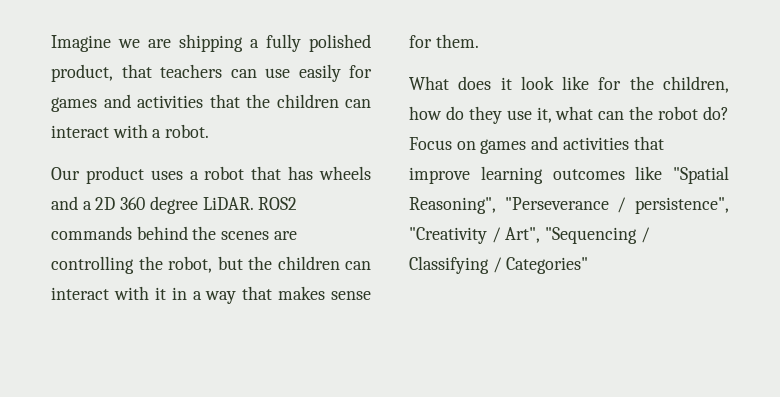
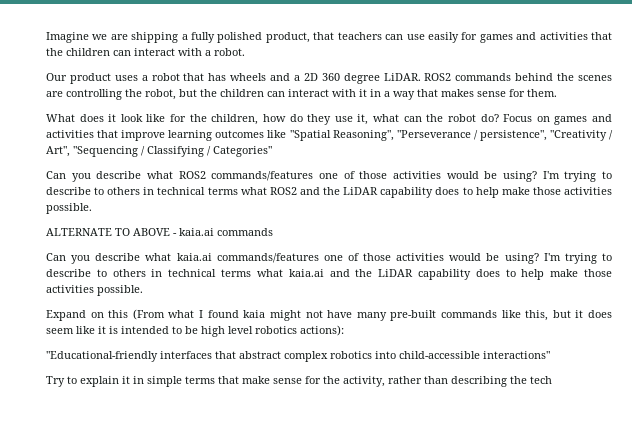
(589, 265) none -> [46,171,612,182] [46,187,613,198] [46,203,92,214] [46,228,273,236] [46,253,612,264] [46,269,612,280] [46,285,143,296] [46,309,612,321] [46,325,344,337] [46,351,550,362] [46,376,552,387] // Can you describe what ROS2 commands/features one of those activities would be using? I'm trying to describe to others in technical terms what ROS2 and the LiDAR capability does to help make those activities possible. // ALTERNATE TO ABOVE - kaia.ai commands // Can you describe what kaia.ai commands/features one of those activities would be using? I'm trying to describe to others in technical terms what kaia.ai and the LiDAR capability does to help make those activities possible. // Expand on this (From what I found kaia might not have many pre-built commands like this, but it does seem like it is intended to be high level robotics actions): // "Educational-friendly interfaces that abstract complex robotics into child-accessible interactions" // Try to explain it in simple terms that make sense for the activity, rather than describing the tech

